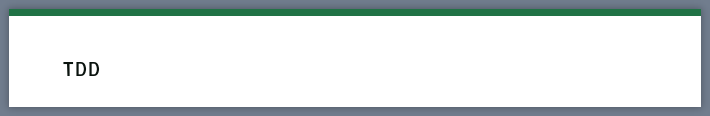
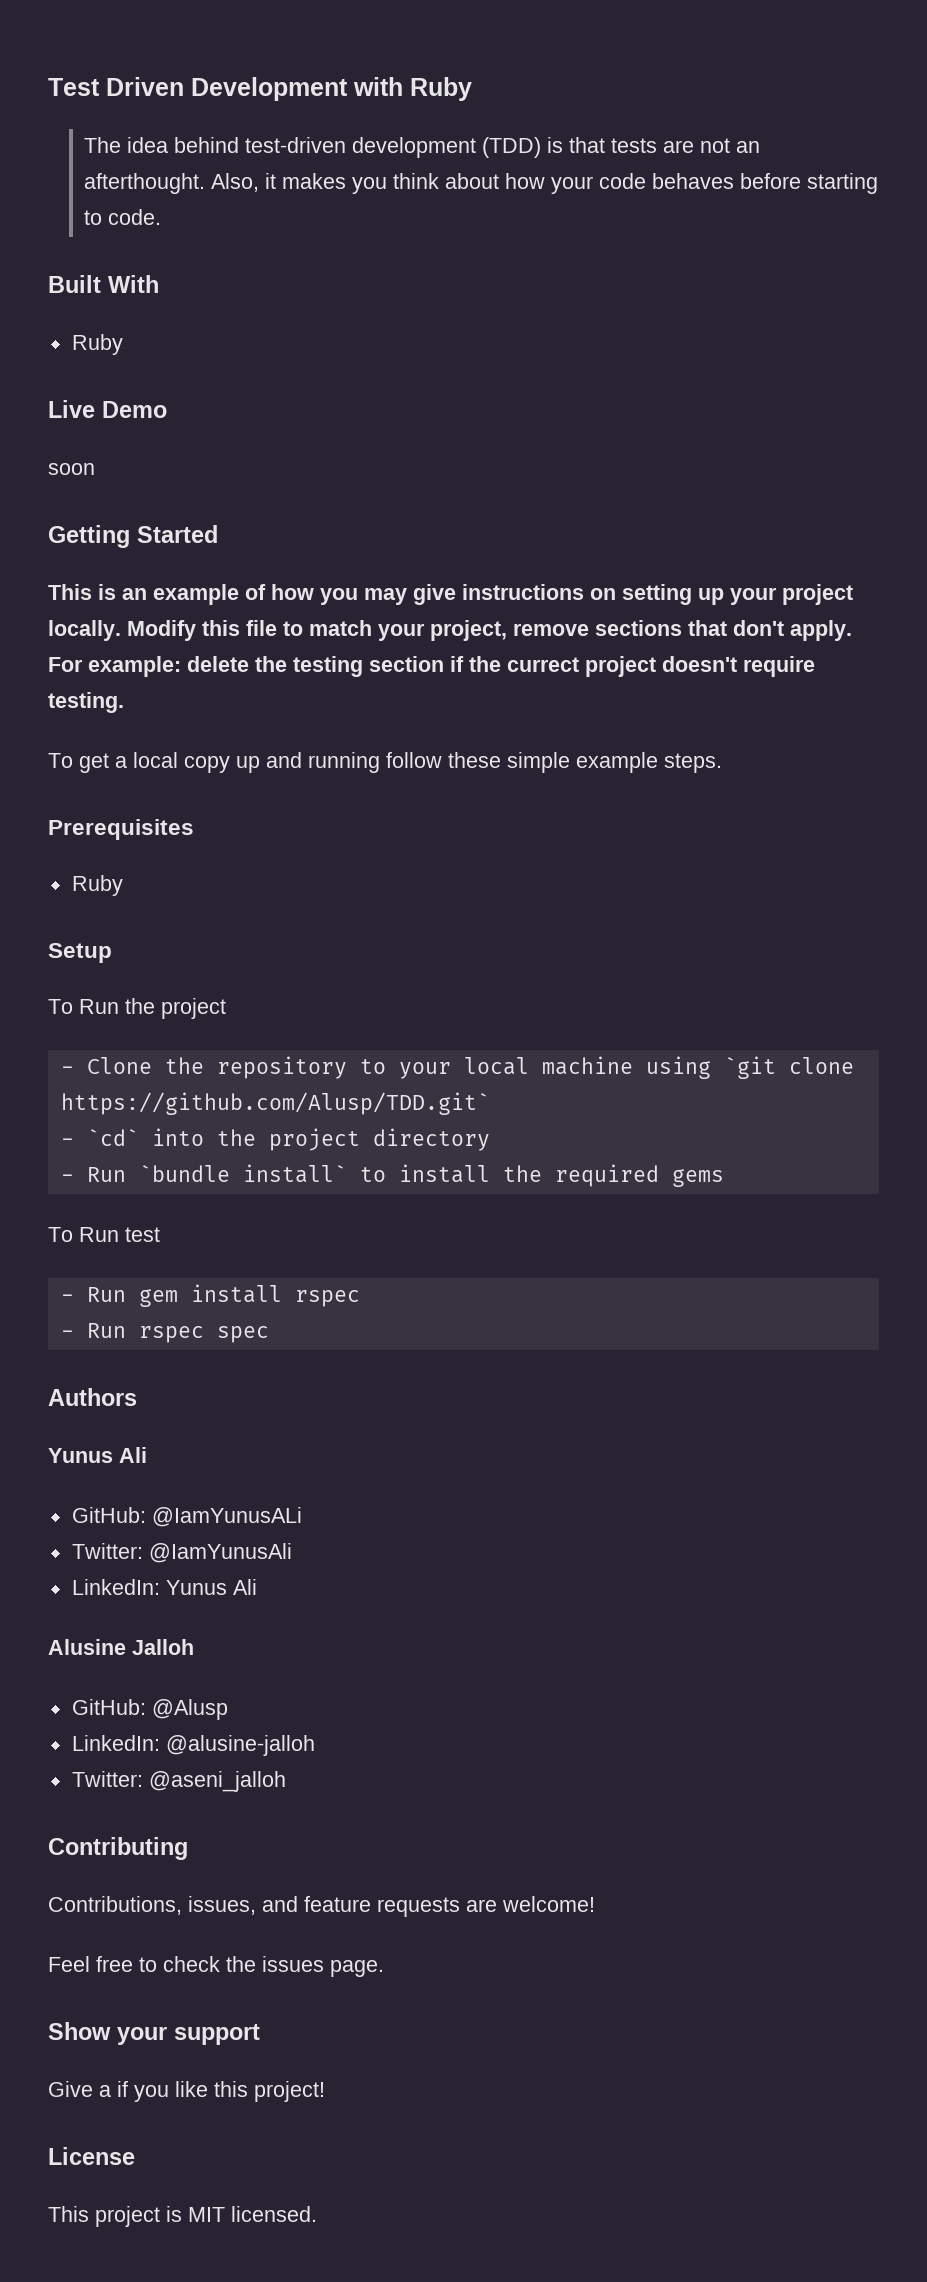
[62,62,101,76] TDD -> [48,77,472,101] [84,137,761,158] [84,173,879,194] [84,209,162,225] [48,275,159,293] [71,334,123,355] [48,400,167,418] [48,463,95,475] [48,525,218,548] [48,584,853,605] [48,620,852,641] [48,656,815,677] [48,692,124,713] [48,752,722,773] [48,819,194,840] [71,875,123,896] [48,943,112,963] [48,998,226,1019] [60,1056,854,1079] [60,1092,490,1115] [60,1128,490,1151] [60,1164,724,1187] [48,1227,160,1242] [60,1284,360,1307] [60,1323,269,1343] [48,1388,137,1406] [48,1447,147,1463] [71,1507,302,1527] [71,1543,292,1563] [71,1579,257,1595] [48,1639,194,1655] [71,1699,228,1720] [71,1735,315,1756] [71,1771,286,1792] [48,1837,188,1860] [48,1896,595,1917] [48,1956,384,1977] [48,2022,260,2045] [48,2081,325,2102] [48,2147,135,2165] [48,2206,317,2227] Test Driven Development with Ruby // The idea behind test-driven development (TDD) is that tests are not an afterthought. Also, it makes you think about how your code behaves before starting to code. // Built With // Ruby // Live Demo // soon // Getting Started // This is an example of how you may give instructions on setting up your project locally. Modify this file to match your project, remove sections that don't apply. For example: delete the testing section if the currect project doesn't require testing. // To get a local copy up and running follow these simple example steps. // Prerequisites // Ruby // Setup // To Run the project // - Clone the repository to your local machine using `git clone https://github.com/Alusp/TDD.git` // - `cd` into the project directory // - Run `bundle install` to install the required gems // To Run test // - Run gem install rspec // - Run rspec spec // Authors // Yunus Ali // GitHub: @IamYunusALi // Twitter: @IamYunusAli // LinkedIn: Yunus Ali // Alusine Jalloh // GitHub: @Alusp // LinkedIn: @alusine-jalloh // Twitter: @aseni_jalloh // Contributing // Contributions, issues, and feature requests are welcome! // Feel free to check the issues page. // Show your support // Give a if you like this project! // License // This project is MIT licensed.

